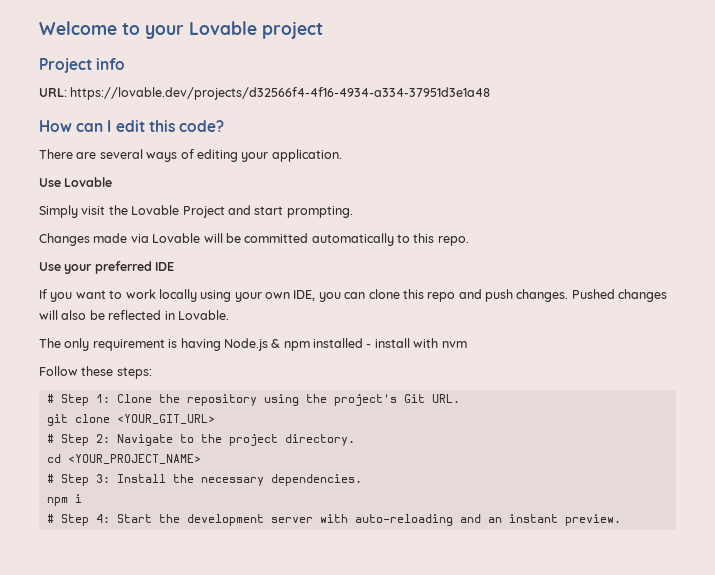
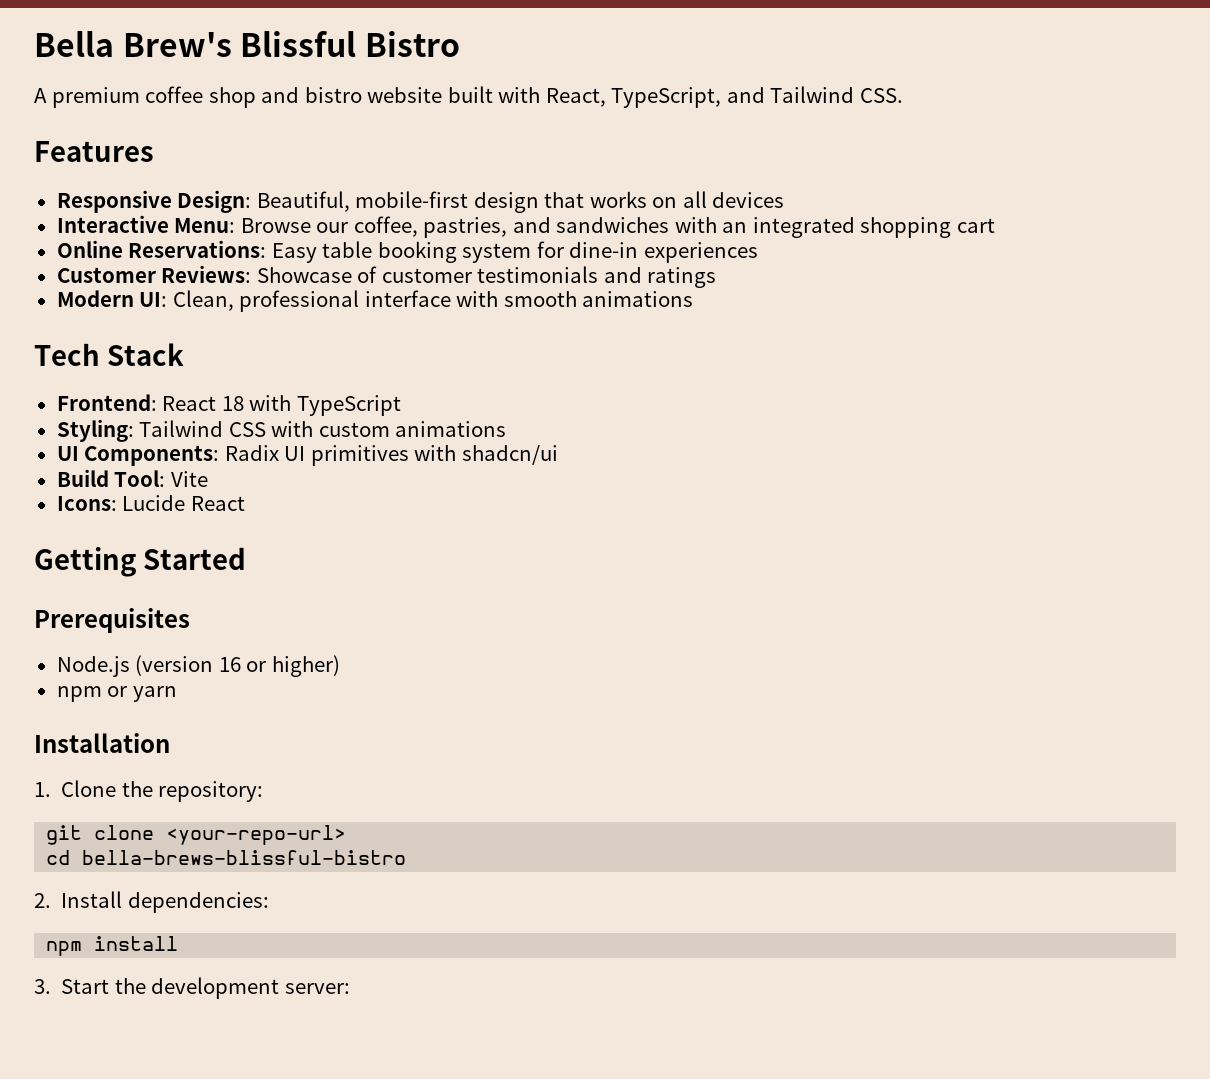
[39,21,323,39] [39,58,126,73] [39,87,491,100] [39,120,224,132] [39,149,342,162] [39,177,113,187] [39,205,353,218] [39,233,469,246] [39,261,175,274] [39,289,668,302] [39,310,229,320] [39,338,467,351] [39,366,152,379] [46,394,460,406] [46,414,215,426] [46,434,355,446] [46,454,201,465] [46,474,362,486] [46,494,82,506] [46,514,621,526] Welcome to your Lovable project // Project info // URL: https://lovable.dev/projects/d32566f4-4f16-4934-a334-37951d3e1a48 // How can I edit this code? // There are several ways of editing your application. // Use Lovable // Simply visit the Lovable Project and start prompting. // Changes made via Lovable will be committed automatically to this repo. // Use your preferred IDE // If you want to work locally using your own IDE, you can clone this repo and push changes. Pushed changes will also be reflected in Lovable. // The only requirement is having Node.js & npm installed - install with nvm // Follow these steps: // # Step 1: Clone the repository using the project's Git URL. // git clone <YOUR_GIT_URL> // # Step 2: Navigate to the project directory. // cd <YOUR_PROJECT_NAME> // # Step 3: Install the necessary dependencies. // npm i // # Step 4: Start the development server with auto-reloading and an instant preview. -> [34,31,460,57] [34,86,903,108] [34,141,154,162] [56,190,785,213] [56,215,995,238] [56,240,758,263] [56,265,717,288] [56,290,694,312] [34,343,185,366] [56,394,401,416] [56,419,507,442] [56,445,558,466] [56,469,208,487] [56,495,245,511] [34,547,247,577] [34,608,190,633] [56,655,340,677] [56,686,177,702] [34,733,170,753] [34,780,264,802] [46,825,347,845] [46,850,407,865] [34,891,269,913] [46,936,179,956] [34,977,350,999] Bella Brew's Blissful Bistro // A premium coffee shop and bistro website built with React, TypeScript, and Tailwind CSS. // Features // Responsive Design: Beautiful, mobile-first design that works on all devices // Interactive Menu: Browse our coffee, pastries, and sandwiches with an integrated shopping cart // Online Reservations: Easy table booking system for dine-in experiences // Customer Reviews: Showcase of customer testimonials and ratings // Modern UI: Clean, professional interface with smooth animations // Tech Stack // Frontend: React 18 with TypeScript // Styling: Tailwind CSS with custom animations // UI Components: Radix UI primitives with shadcn/ui // Build Tool: Vite // Icons: Lucide React // Getting Started // Prerequisites // Node.js (version 16 or higher) // npm or yarn // Installation // 1. Clone the repository: // git clone <your-repo-url> // cd bella-brews-blissful-bistro // 2. Install dependencies: // npm install // 3. Start the development server:

